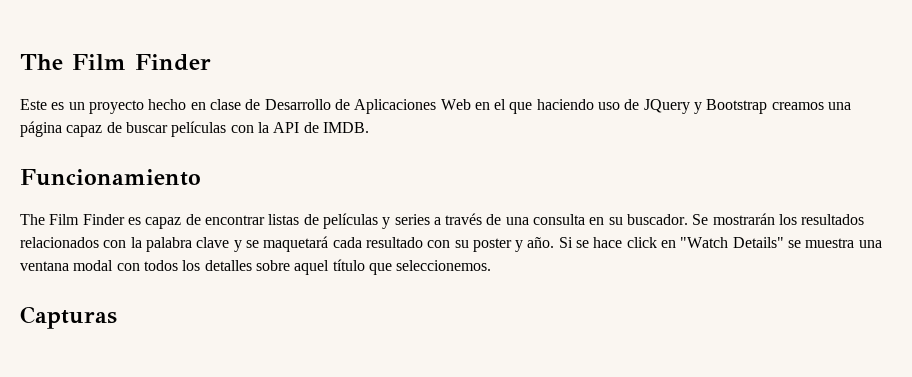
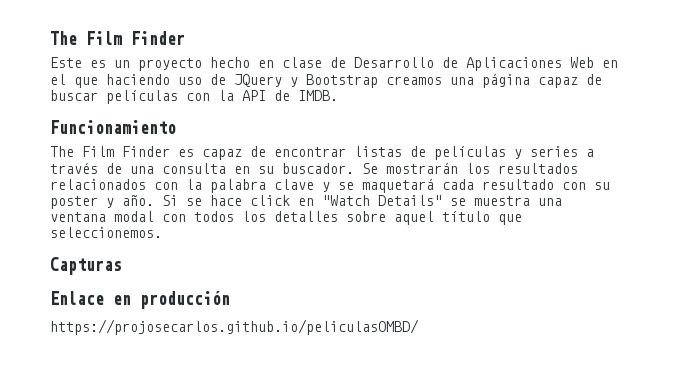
(117, 317) none -> [50,291,230,309] [50,319,419,335] // Enlace en producción // https://projosecarlos.github.io/peliculasOMBD/

